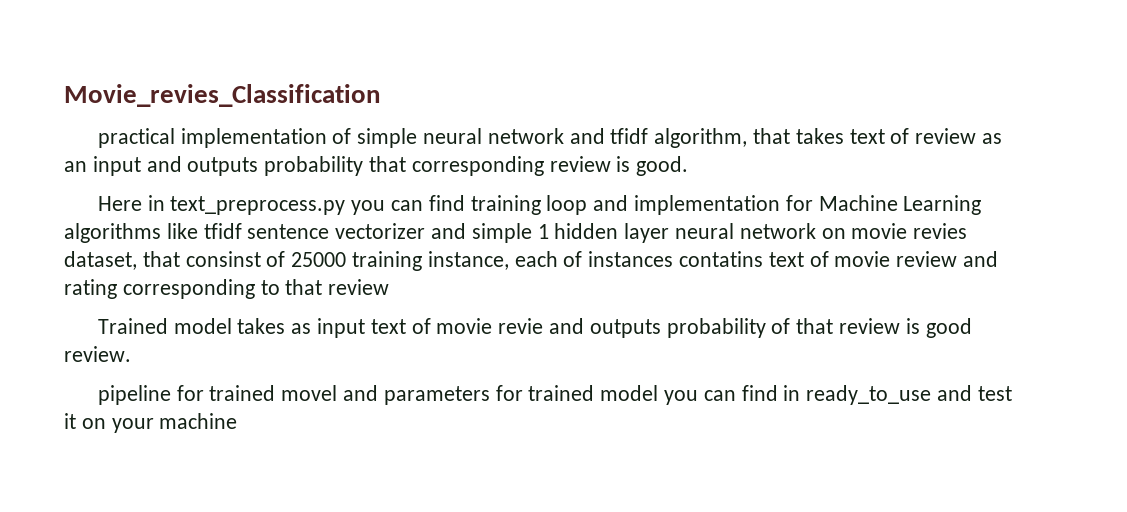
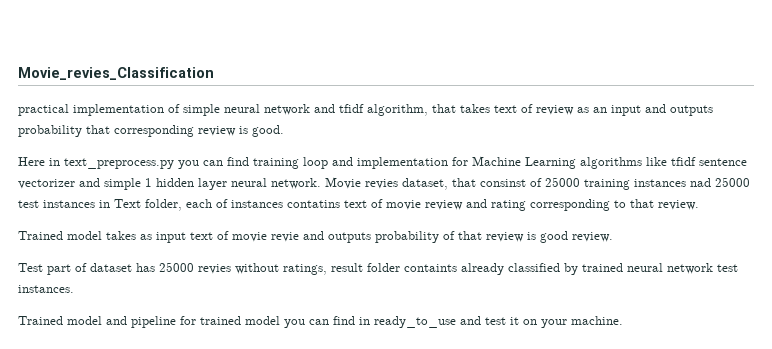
[739,223,908,239] network on movie -> [271,177,361,189] network. Movie
[427,251,509,270] instance, -> [634,177,750,187] [18,199,182,211] instances nad 25000 test instances in Text folder,
[328,279,390,295] review -> [658,200,699,210] review.
[97,385,490,405] pipeline for trained movel and parameters -> [18,262,738,275] [18,285,74,293] [18,316,176,328] Test part of dataset has 25000 revies without ratings, result folder containts already classified by trained neural network test instances. // Trained model and pipeline
[159,413,238,429] machine -> [571,316,623,325] machine.

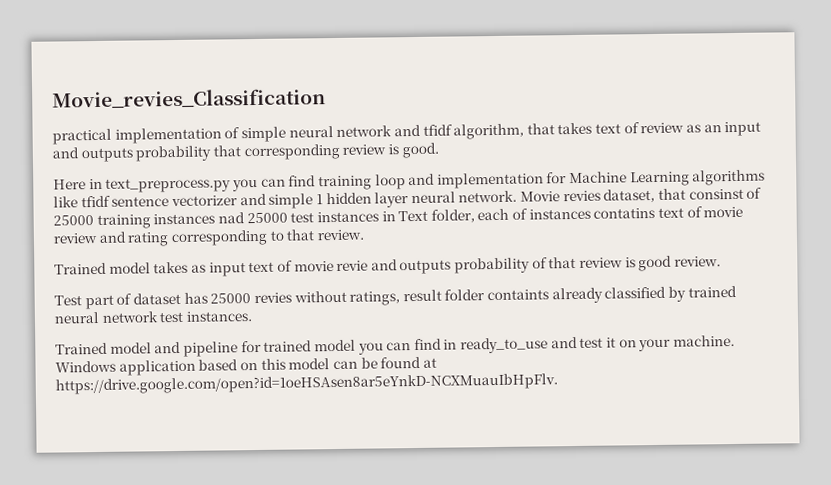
(623, 320) none -> [55,356,437,376] [55,373,558,395] Windows application based on this model can be found at https://drive.google.com/open?id=1oeHSAsen8ar5eYnkD-NCXMuauIbHpFlv.

